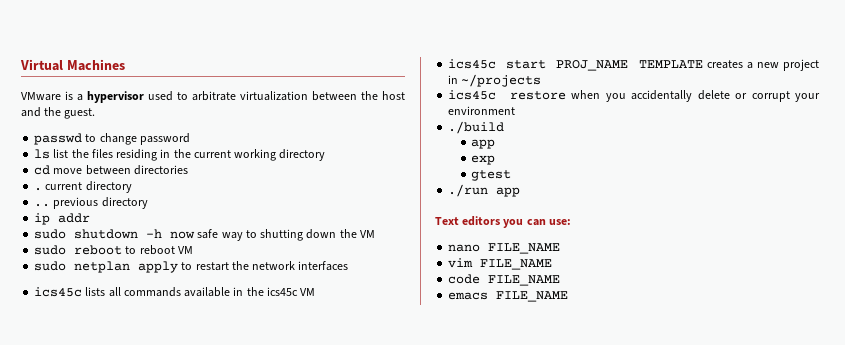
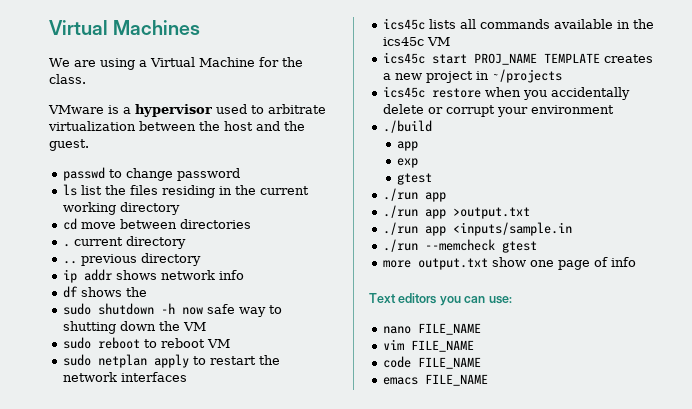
(125, 65) none -> [49,57,303,70] [49,74,86,84] // We are using a Virtual Machine for the class.
(91, 218) none -> [115,270,244,280] [62,286,147,298] shows network info // df shows the
(521, 192) none -> [382,205,530,219] [382,222,572,236] [382,239,537,253] [382,257,636,270] // ./run app >output.txt // ./run app <inputs/sample.in // ./run --memcheck gtest // more output.txt show one page of info

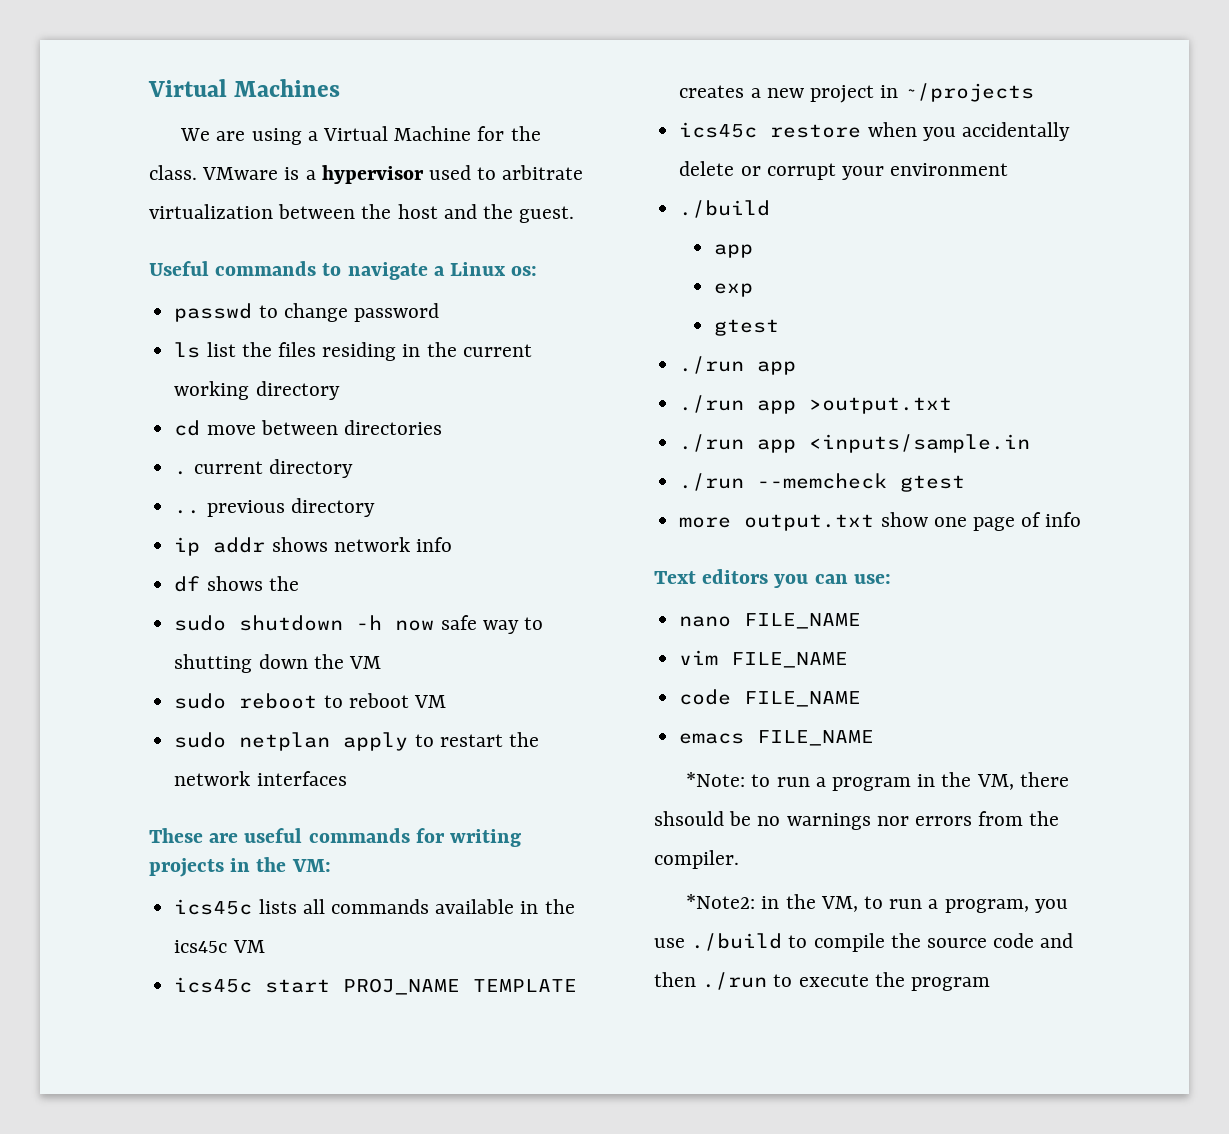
(86, 79) // -> (197, 172) none
(89, 145) none -> [149,261,538,280] // Useful commands to navigate a Linux os:
(187, 377) none -> [149,828,522,847] [149,857,331,877] // These are useful commands for writing projects in the VM:
(488, 380) none -> [686,772,1069,791] [654,811,1060,830] [654,850,739,869] [686,894,1068,913] [654,933,1074,952] [654,972,991,991] // *Note: to run a program in the VM, there shsould be no warnings nor errors from the compiler. // *Note2: in the VM, to run a program, you use ./build to compile the source code and then ./run to execute the program

